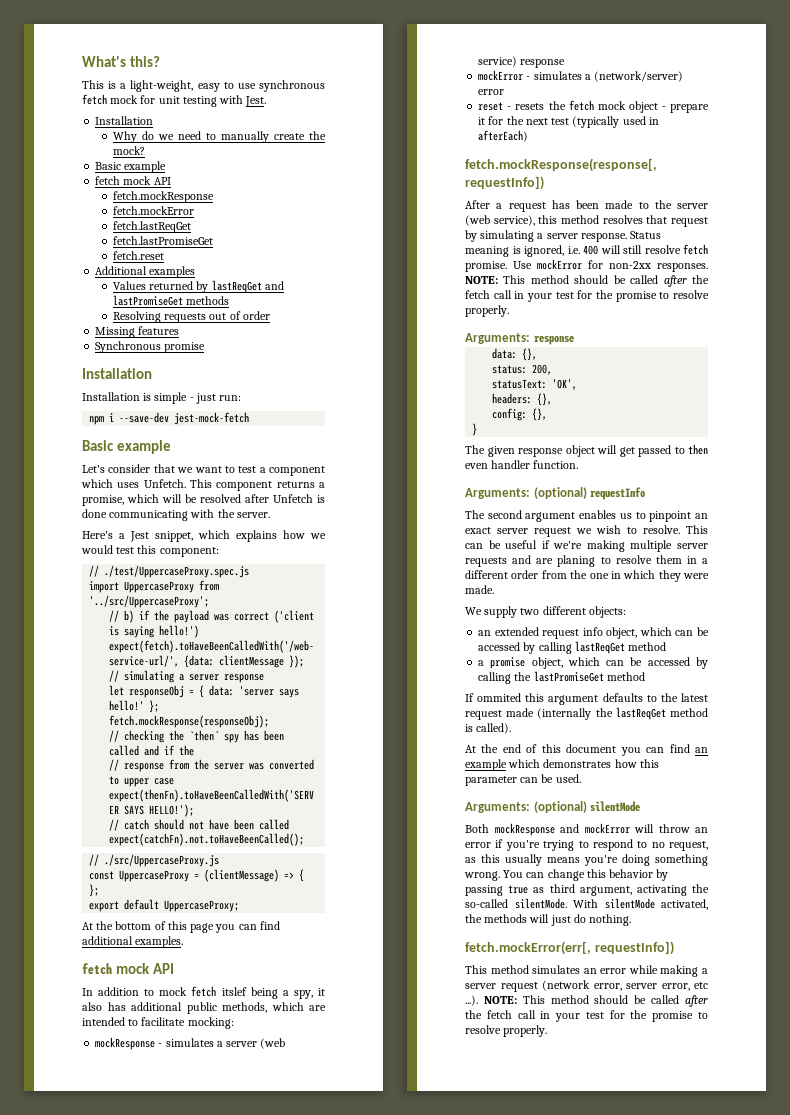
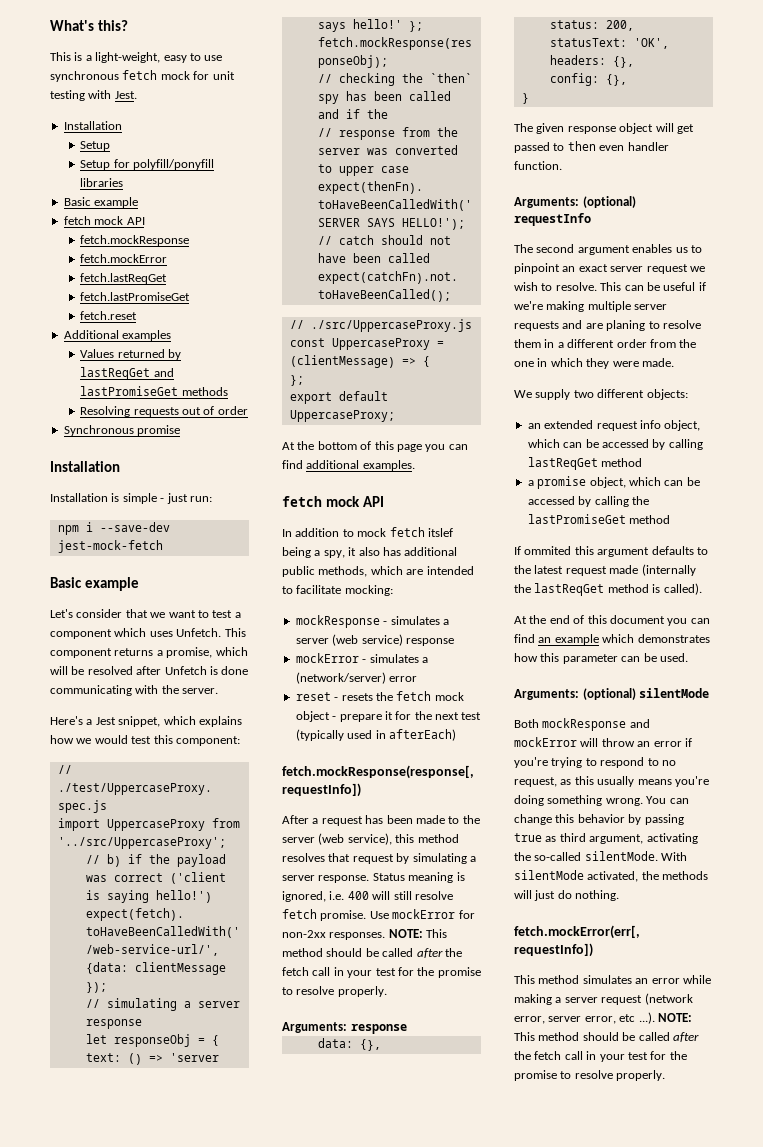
[112,131,326,143] [112,146,145,155] Why do we need to manually create the mock? -> [80,141,111,151] [80,159,215,170] [80,178,124,187] Setup // Setup for polyfill/ponyfill libraries
[95,326,180,338] // Missing features -> (248, 410) none
[209,685,235,696] data: -> [85,1053,163,1065] text: () =>

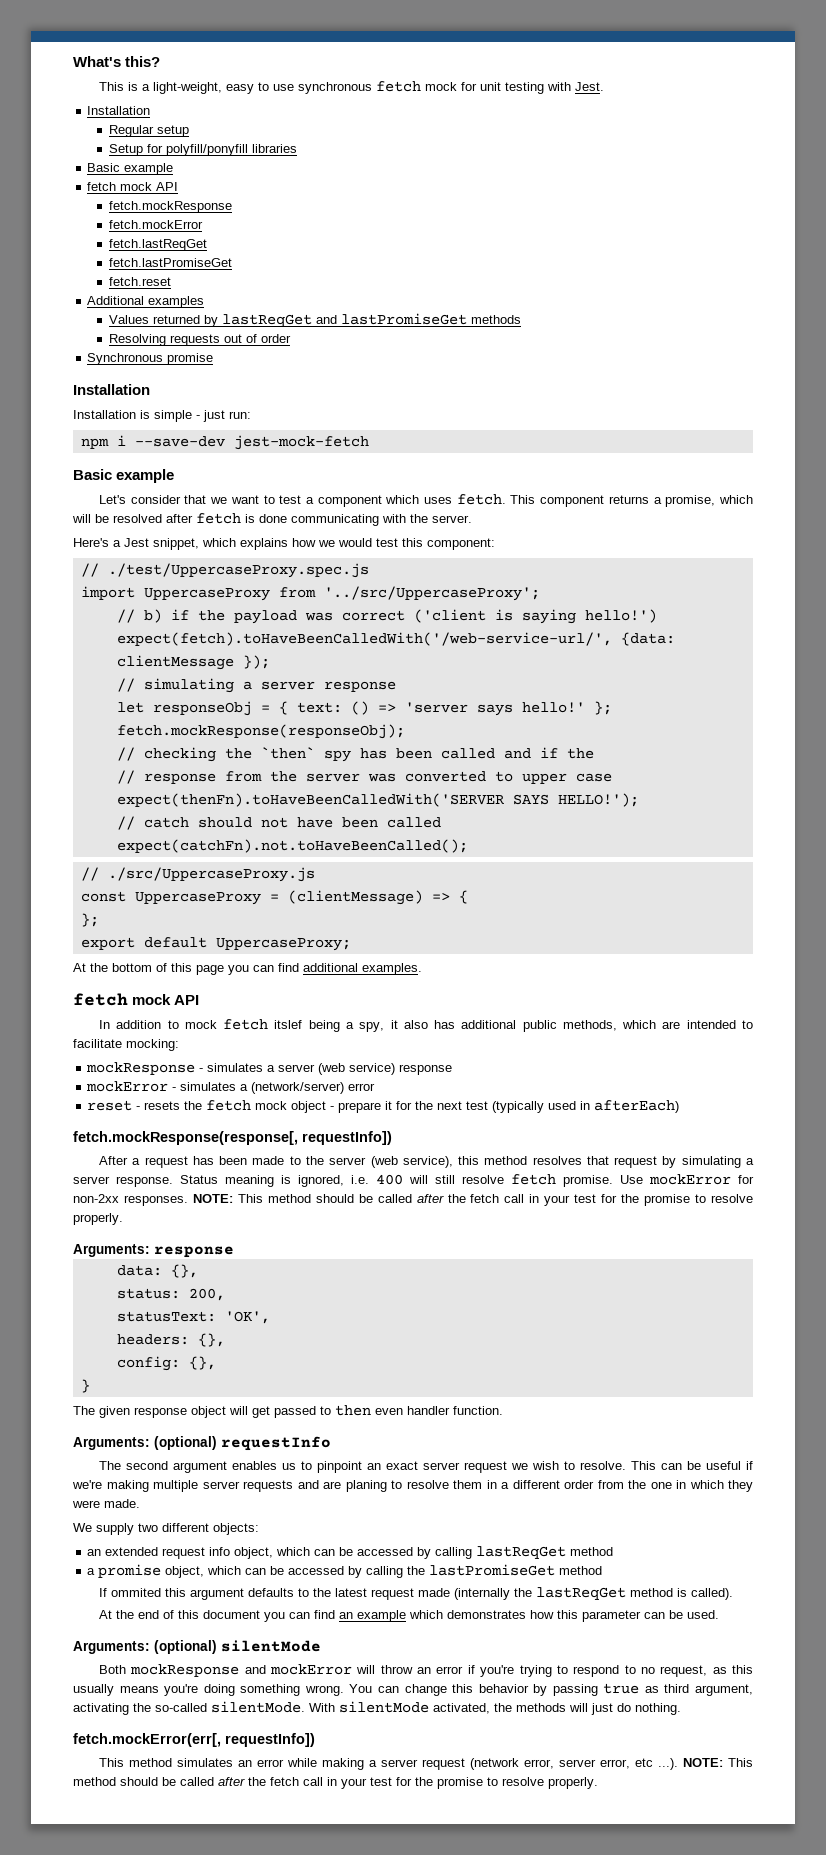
[80,141,111,151] Setup -> [109,125,190,137] Regular setup
[176,628,222,637] Unfetch. -> [456,494,506,505] fetch.
[164,666,207,675] Unfetch -> [196,513,241,524] fetch

